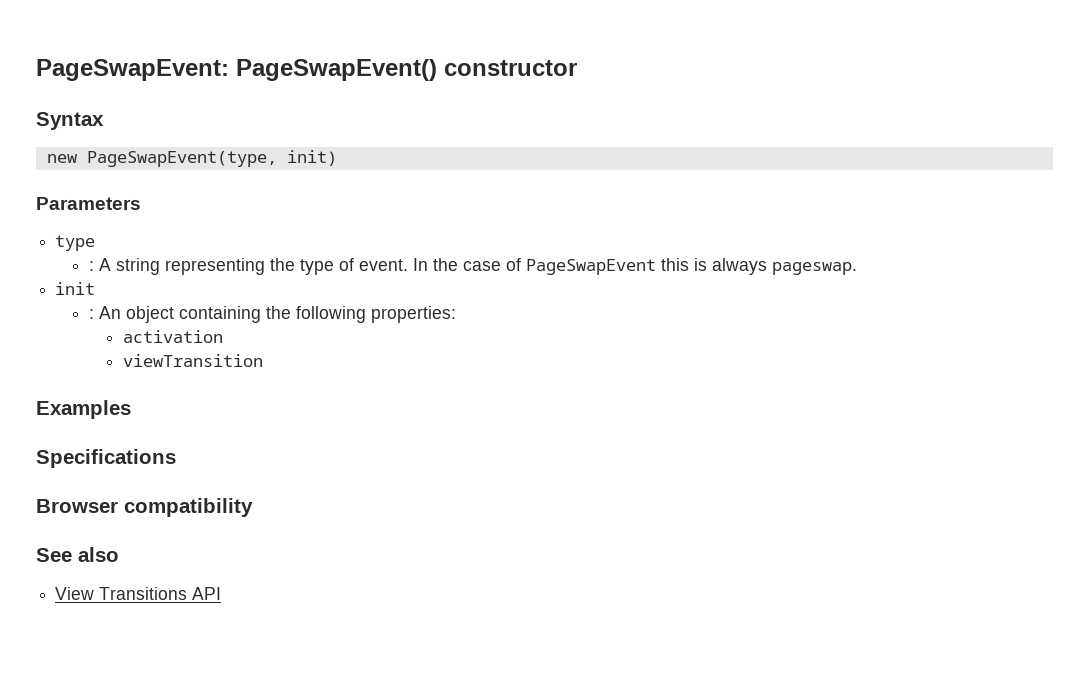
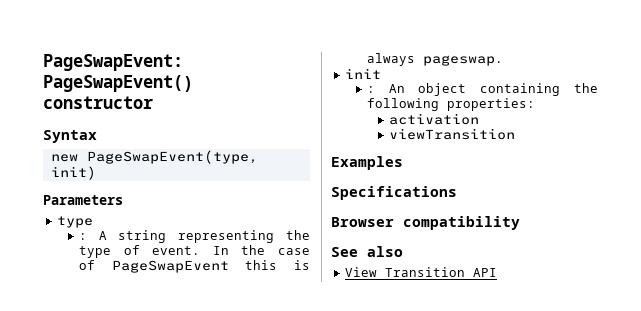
[99,587,188,600] Transitions -> [384,267,465,277] Transition

